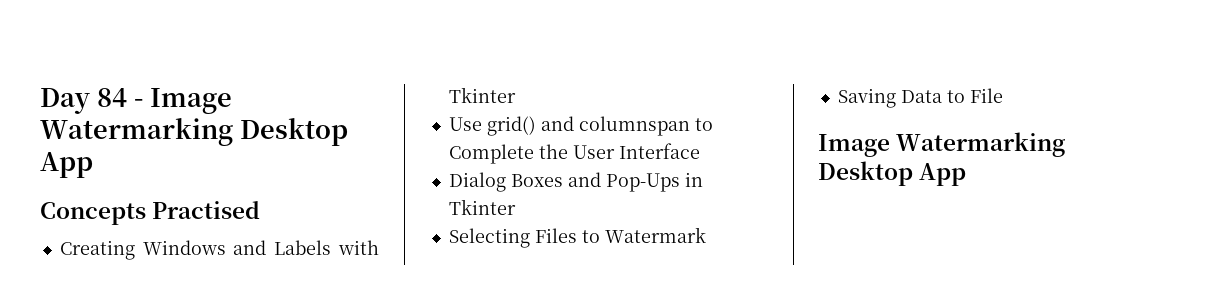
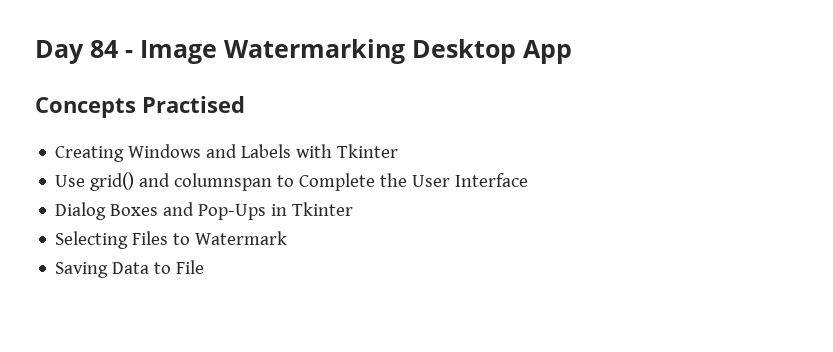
[818,132,1066,157] [818,161,967,186] // Image Watermarking Desktop App -> (205, 267) none

